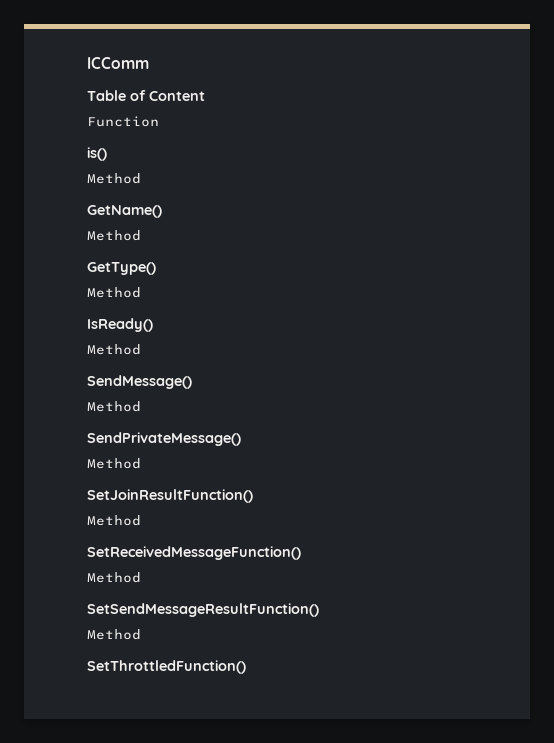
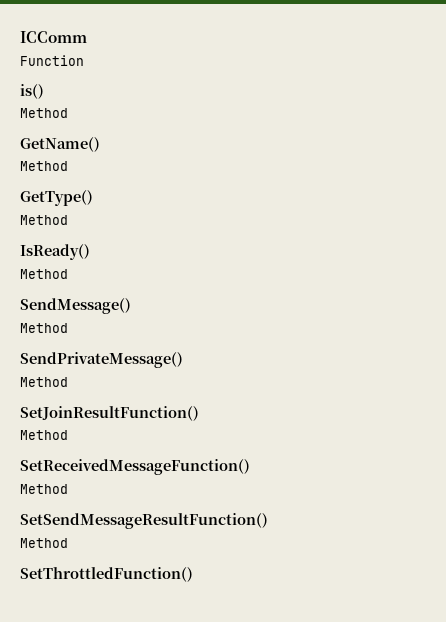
[87,90,205,101] // Table of Content -> (87, 37) none

